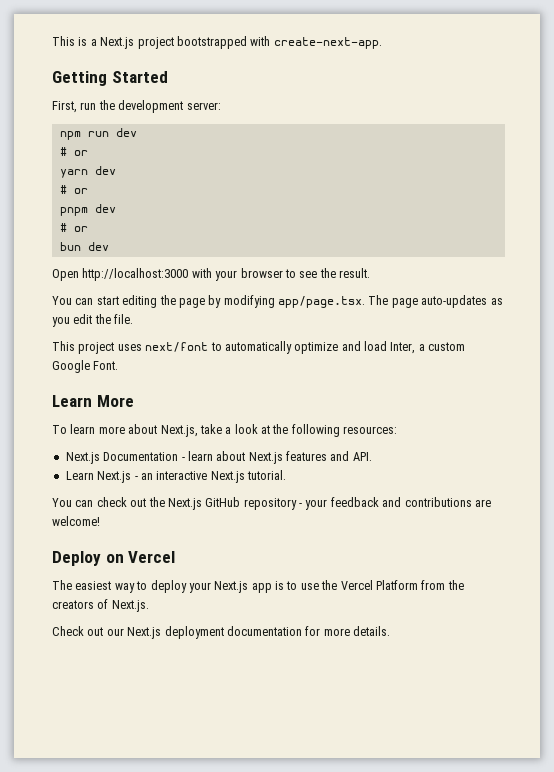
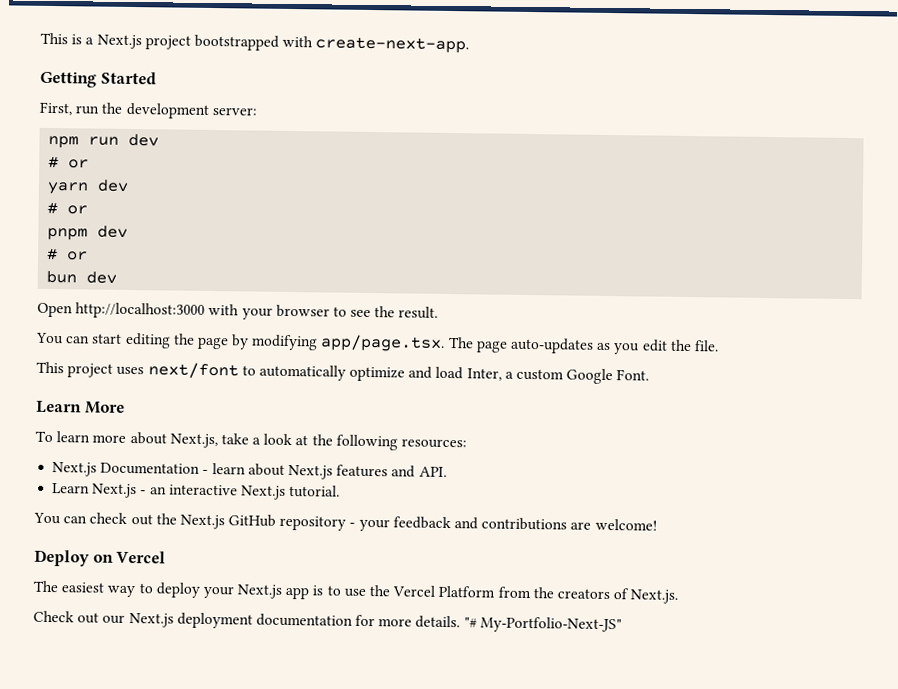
(390, 631) none -> [463,616,622,634] "# My-Portfolio-Next-JS"

